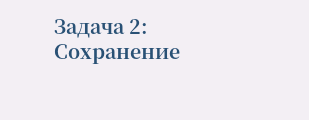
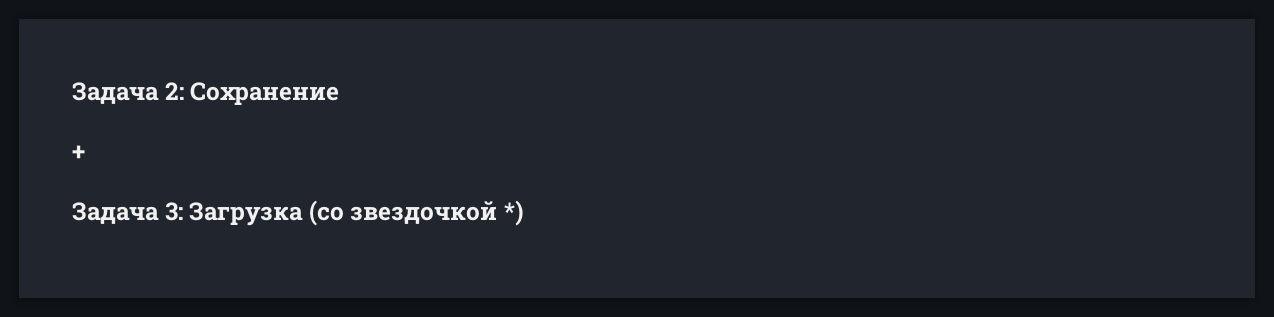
(180, 54) none -> [72,145,85,160] [72,200,525,226] // + // Задача 3: Загрузка (со звездочкой *)

